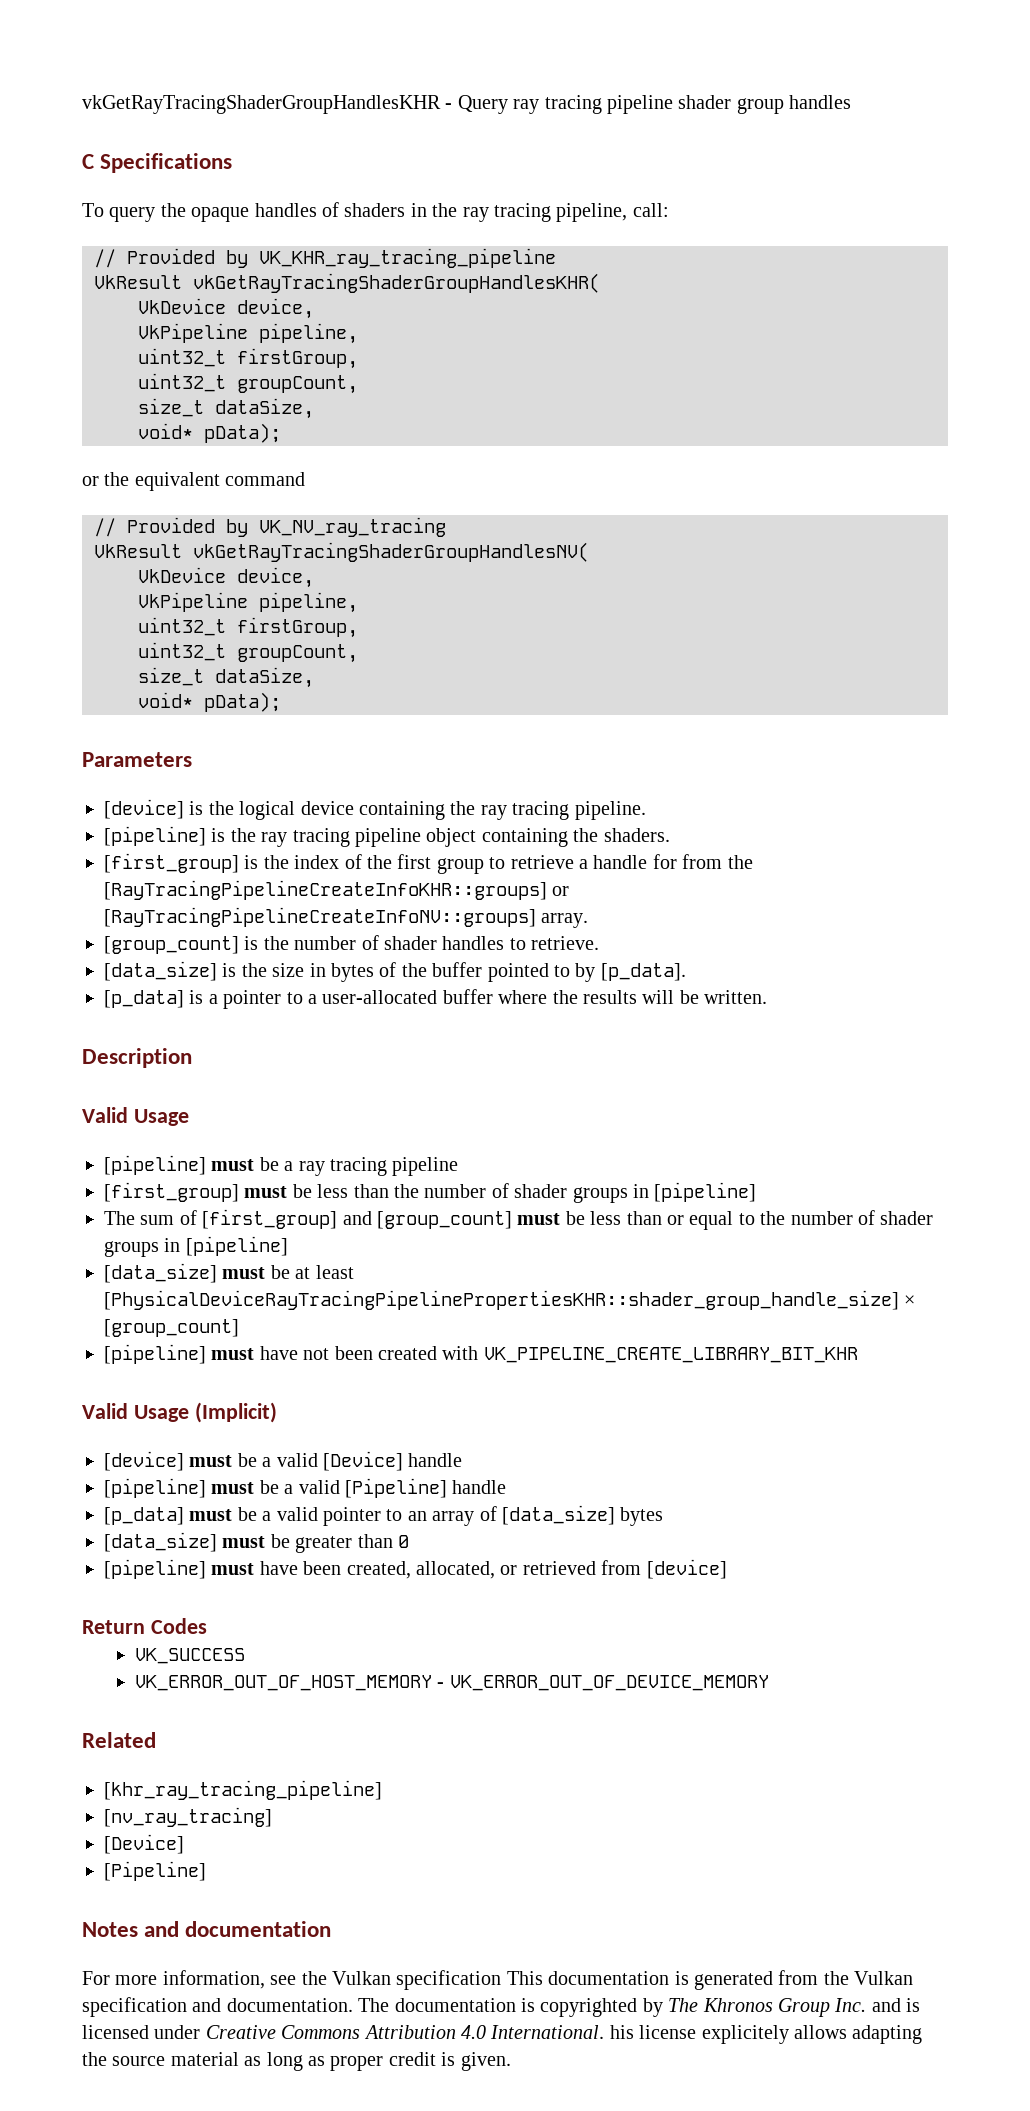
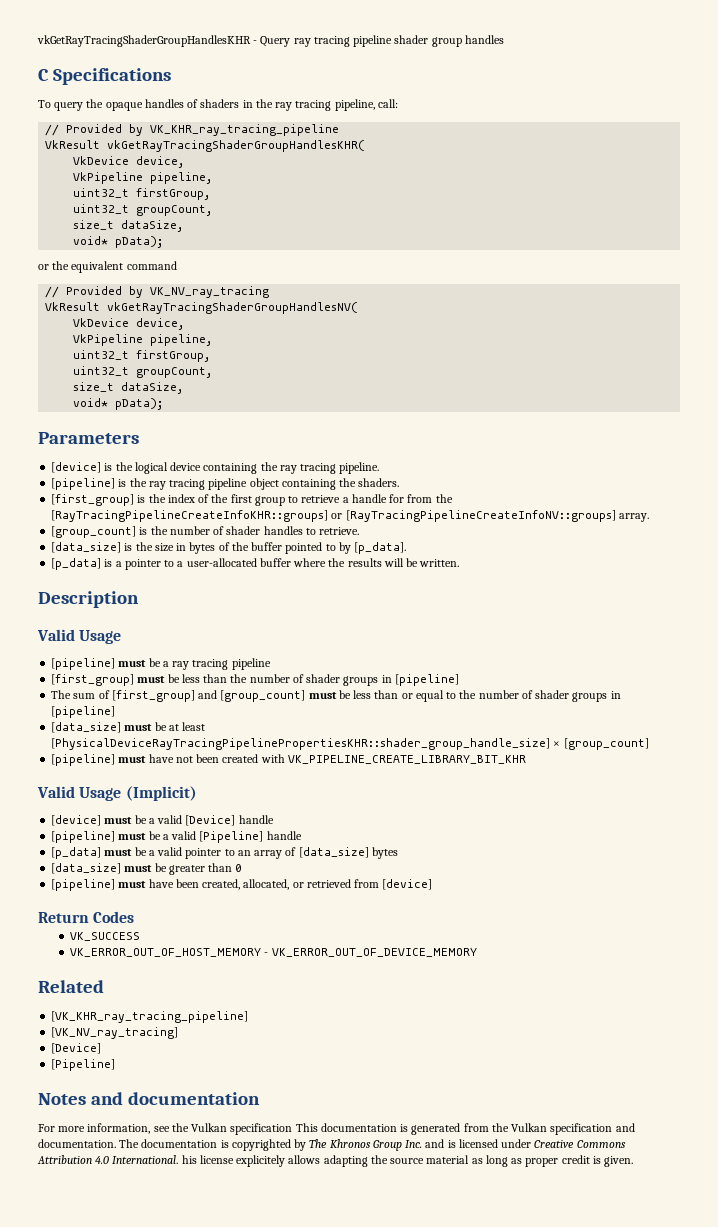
[104,1780,382,1800] [104,1807,272,1827] [khr_ray_tracing_pipeline] // [nv_ray_tracing] -> [51,1011,249,1023] [51,1027,179,1039] [VK_KHR_ray_tracing_pipeline] // [VK_NV_ray_tracing]

